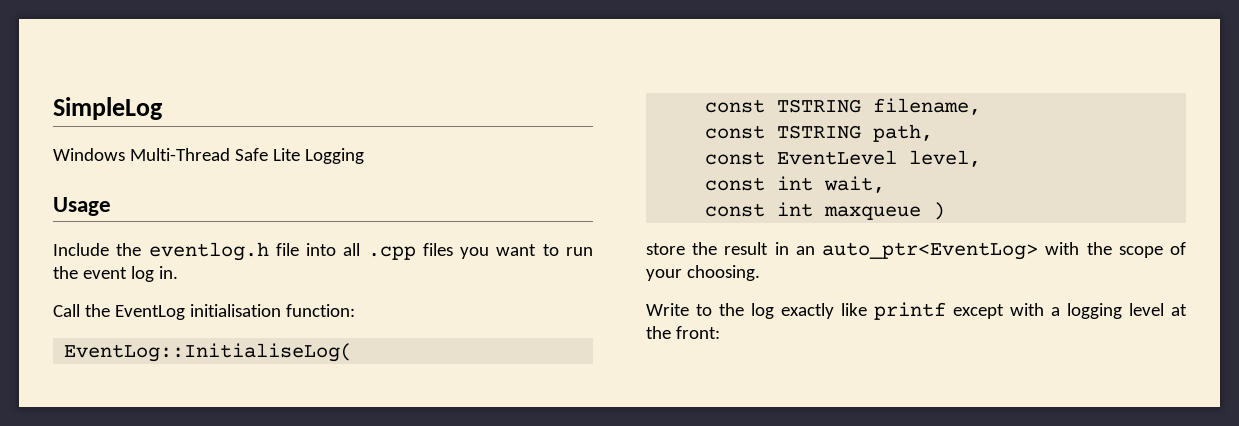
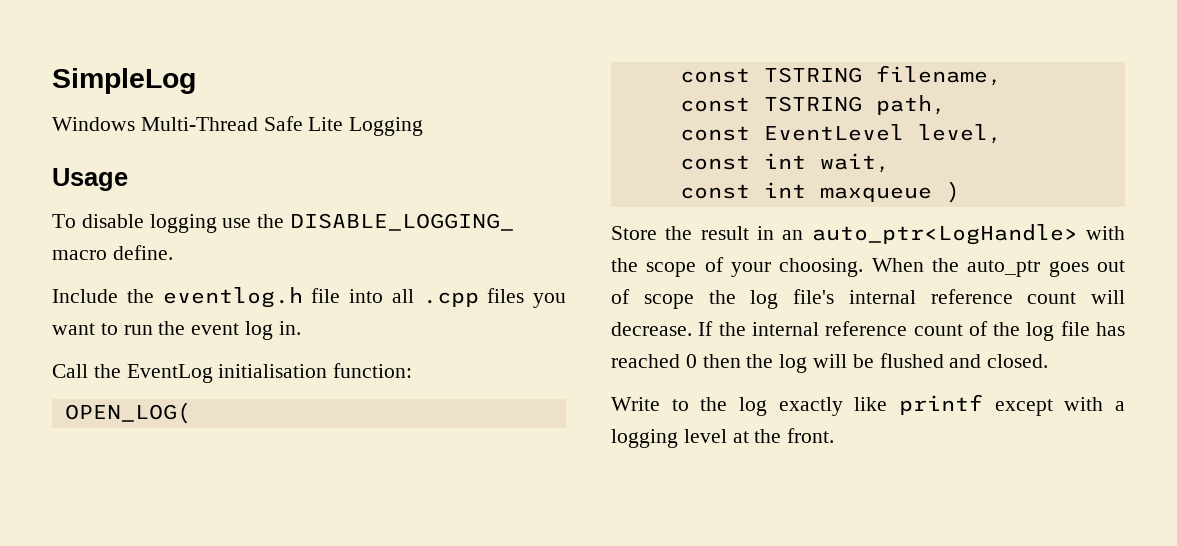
(111, 206) none -> [52,213,515,233] [52,245,173,260] // To disable logging use the DISABLE_LOGGING_ macro define.
[64,343,353,362] EventLog::InitialiseLog( -> [64,402,191,424] OPEN_LOG(
[646,243,685,255] store -> [611,226,657,240] Store
[822,242,1039,260] auto_ptr<EventLog> -> [811,224,1078,245] auto_ptr<LogHandle>
(760, 273) none -> [871,258,1125,277] [611,289,1125,309] [611,321,1125,341] [611,353,1049,373] When the auto_ptr goes out of scope the log file's internal reference count will decrease. If the internal reference count of the log file has reached 0 then the log will be flushed and closed.
[675,326,720,339] front: -> [787,428,835,443] front.

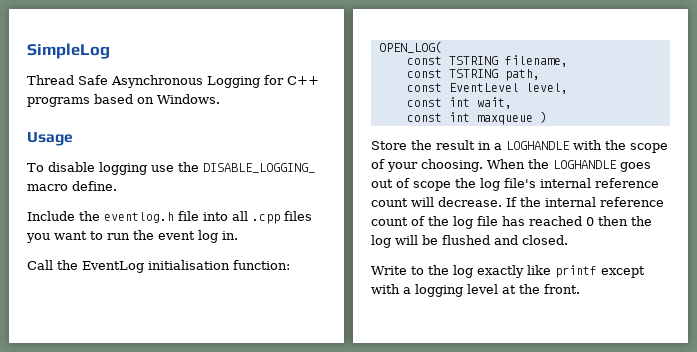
[52,116,424,136] Windows Multi-Thread Safe Lite Logging -> [27,75,319,88] [27,94,220,107] Thread Safe Asynchronous Logging for C++ programs based on Windows.
[782,224,1078,245] an auto_ptr<LogHandle> -> [494,141,570,150] a LOGHANDLE
[967,260,1041,277] auto_ptr -> [553,160,617,169] LOGHANDLE

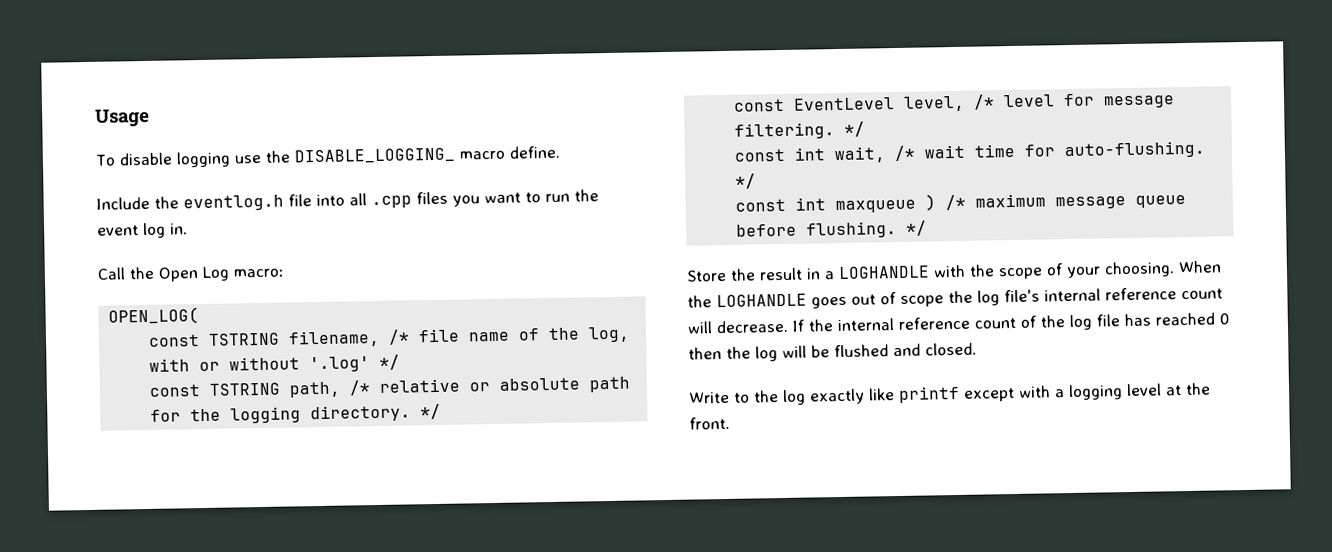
[27,43,110,59] [27,75,319,88] [27,94,220,107] SimpleLog // Thread Safe Asynchronous Logging for C++ programs based on Windows. // -> (95, 117) none
[82,260,290,273] EventLog initialisation function: -> [158,266,284,282] Open Log macro:
[406,69,540,81] [406,83,568,94] [406,97,512,109] [406,111,547,125] // const TSTRING path, // const EventLevel level, // const int wait, // const int maxqueue ) -> [388,326,631,345] [149,354,401,373] [149,376,631,398] [150,403,442,424] [733,93,1176,112] [734,121,866,140] [734,140,1207,164] [735,173,757,189] [735,193,1187,214] [736,220,928,239] /* file name of the log, with or without '.log' */ // const TSTRING path, /* relative or absolute path for the logging directory. */ // const EventLevel level, /* level for message filtering. */ // const int wait, /* wait time for auto-flushing. */ // const int maxqueue ) /* maximum message queue before flushing. */

